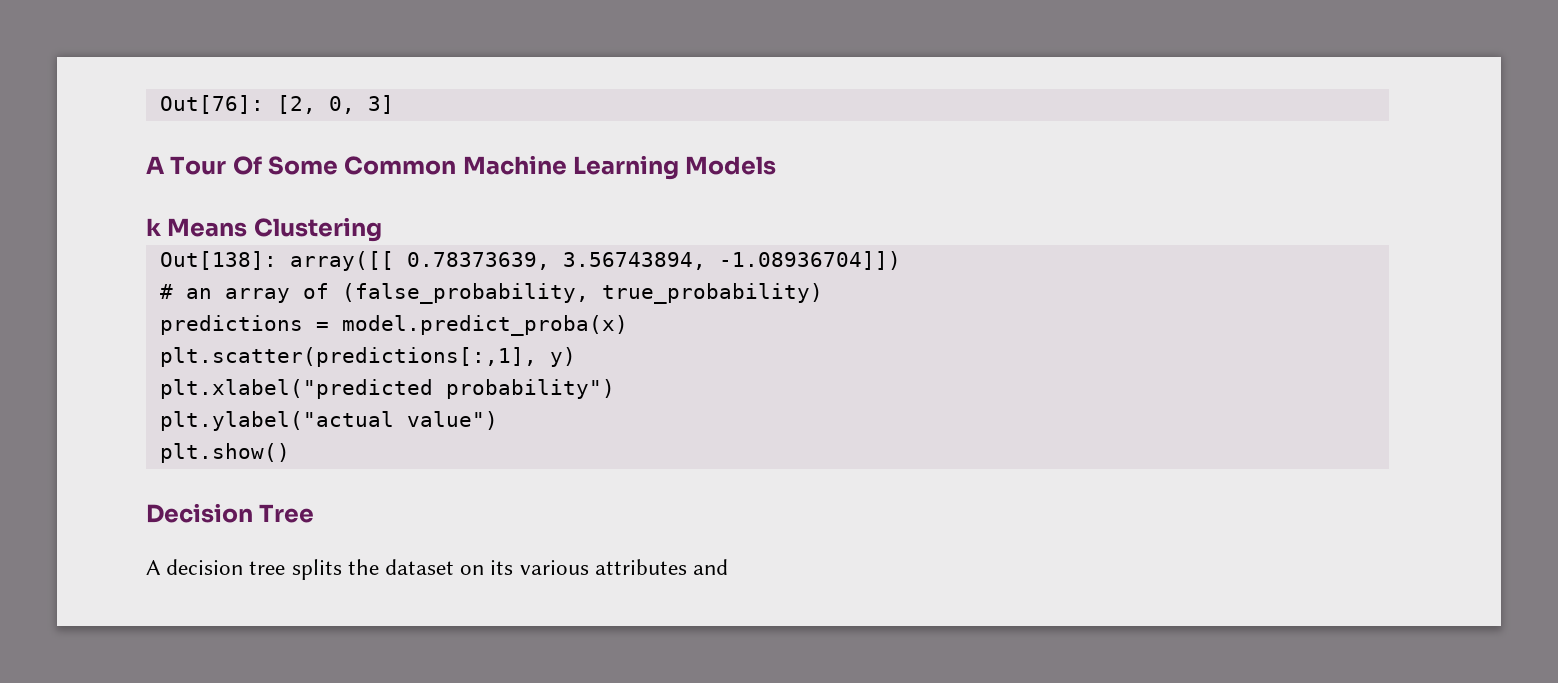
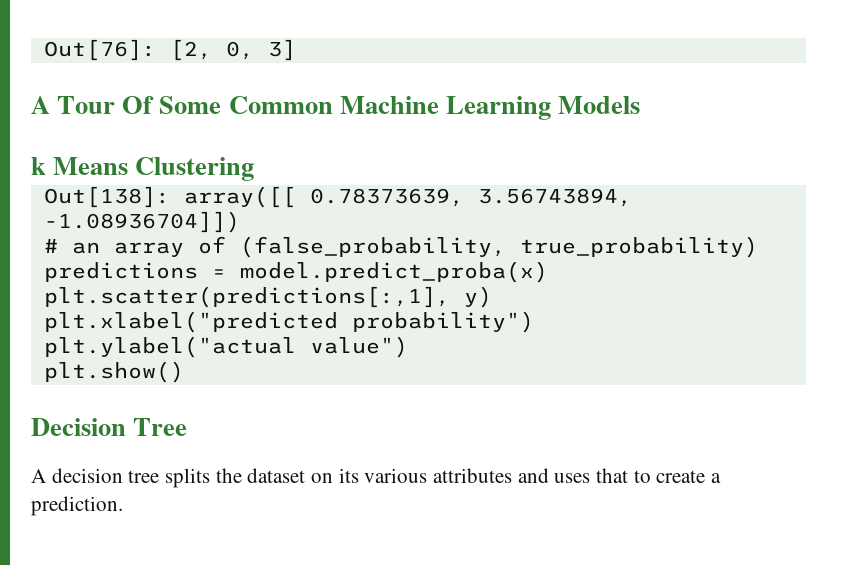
(729, 567) none -> [554,468,722,483] [31,496,123,516] uses that to create a prediction.

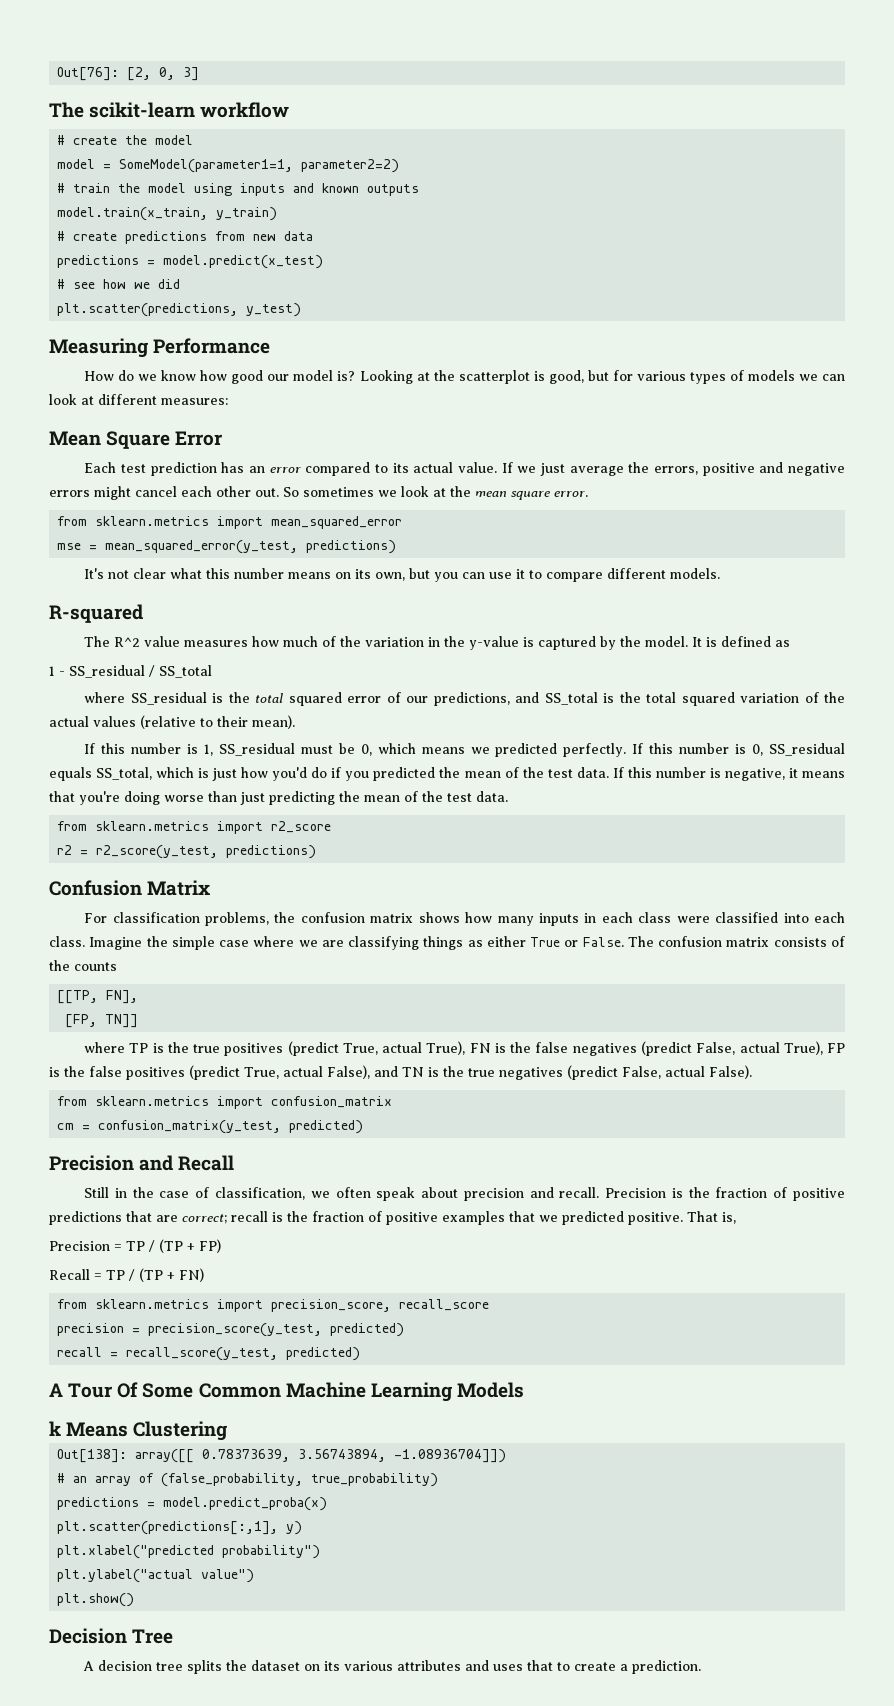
(296, 50) none -> [49,102,290,118] [57,135,194,145] [57,159,400,173] [57,183,420,196] [57,207,278,221] [57,231,314,244] [57,255,324,269] [57,279,181,289] [57,303,302,317] [49,338,271,358] [84,370,846,384] [49,394,228,405] [49,431,223,449] [84,462,846,476] [49,486,588,500] [57,516,403,529] [57,540,397,554] [84,568,721,582] [49,604,143,623] [84,636,791,650] [49,665,212,678] [84,692,845,706] [49,715,295,729] [84,743,845,757] [49,767,846,781] [49,791,508,805] [57,821,332,834] [57,845,317,859] [49,880,211,896] [84,912,845,926] [49,936,846,950] [49,960,117,971] [57,990,139,1004] [65,1014,139,1028] [84,1041,846,1056] [49,1065,752,1080] [57,1096,393,1109] [57,1120,364,1134] [49,1155,235,1171] [84,1187,845,1201] [49,1211,736,1225] [49,1239,221,1253] [49,1268,204,1282] [57,1299,490,1312] [57,1323,405,1337] [57,1347,361,1361] // The scikit-learn workflow // # create the model // model = SomeModel(parameter1=1, parameter2=2) // # train the model using inputs and known outputs // model.train(x_train, y_train) // # create predictions from new data // predictions = model.predict(x_test) // # see how we did // plt.scatter(predictions, y_test) // Measuring Performance // How do we know how good our model is? Looking at the scatterplot is good, but for various types of models we can look at different measures: // Mean Square Error // Each test prediction has an error compared to its actual value. If we just average the errors, positive and negative errors might cancel each other out. So sometimes we look at the mean square error. // from sklearn.metrics import mean_squared_error // mse = mean_squared_error(y_test, predictions) // It's not clear what this number means on its own, but you can use it to compare different models. // R-squared // The R^2 value measures how much of the variation in the y-value is captured by the model. It is defined as // 1 - SS_residual / SS_total // where SS_residual is the total squared error of our predictions, and SS_total is the total squared variation of the actual values (relative to their mean). // If this number is 1, SS_residual must be 0, which means we predicted perfectly. If this number is 0, SS_residual equals SS_total, which is just how you'd do if you predicted the mean of the test data. If this number is negative, it means that you're doing worse than just predicting the mean of the test data. // from sklearn.metrics import r2_score // r2 = r2_score(y_test, predictions) // Confusion Matrix // For classification problems, the confusion matrix shows how many inputs in each class were classified into each class. Imagine the simple case where we are classifying things as either True or False. The confusion matrix consists of the counts // [[TP, FN], // [FP, TN]] // where TP is the true positives (predict True, actual True), FN is the false negatives (predict False, actual True), FP is the false positives (predict True, actual False), and TN is the true negatives (predict False, actual False). // from sklearn.metrics import confusion_matrix // cm = confusion_matrix(y_test, predicted) // Precision and Recall // Still in the case of classification, we often speak about precision and recall. Precision is the fraction of positive predictions that are correct; recall is the fraction of positive examples that we predicted positive. That is, // Precision = TP / (TP + FP) // Recall = TP / (TP + FN) // from sklearn.metrics import precision_score, recall_score // precision = precision_score(y_test, predicted) // recall = recall_score(y_test, predicted)

